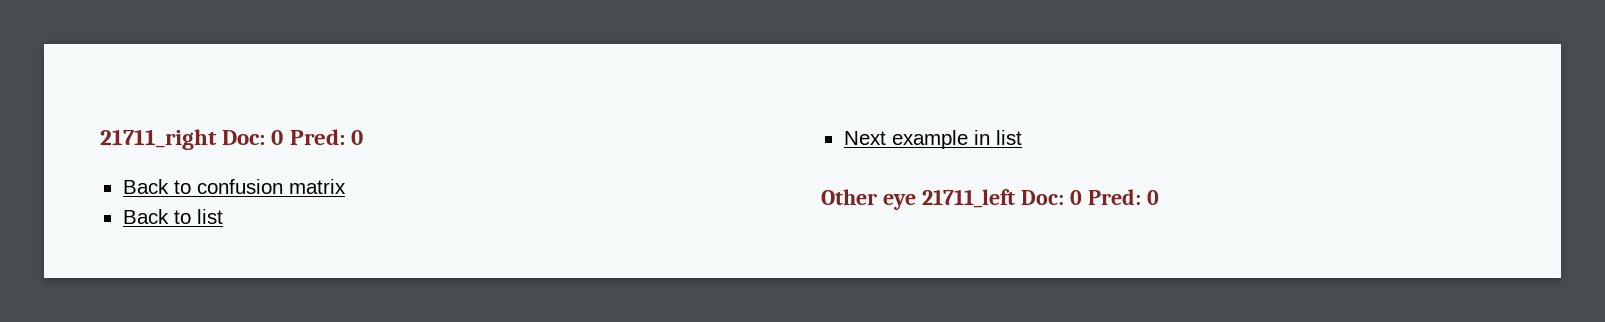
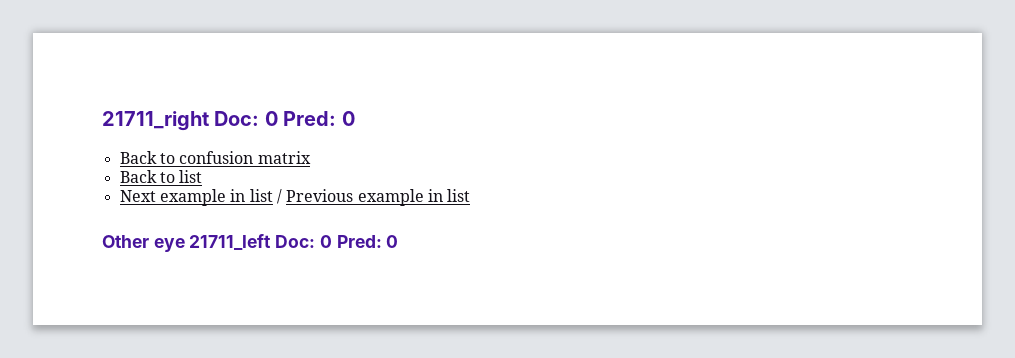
(1022, 137) none -> [276,189,471,206] / Previous example in list

